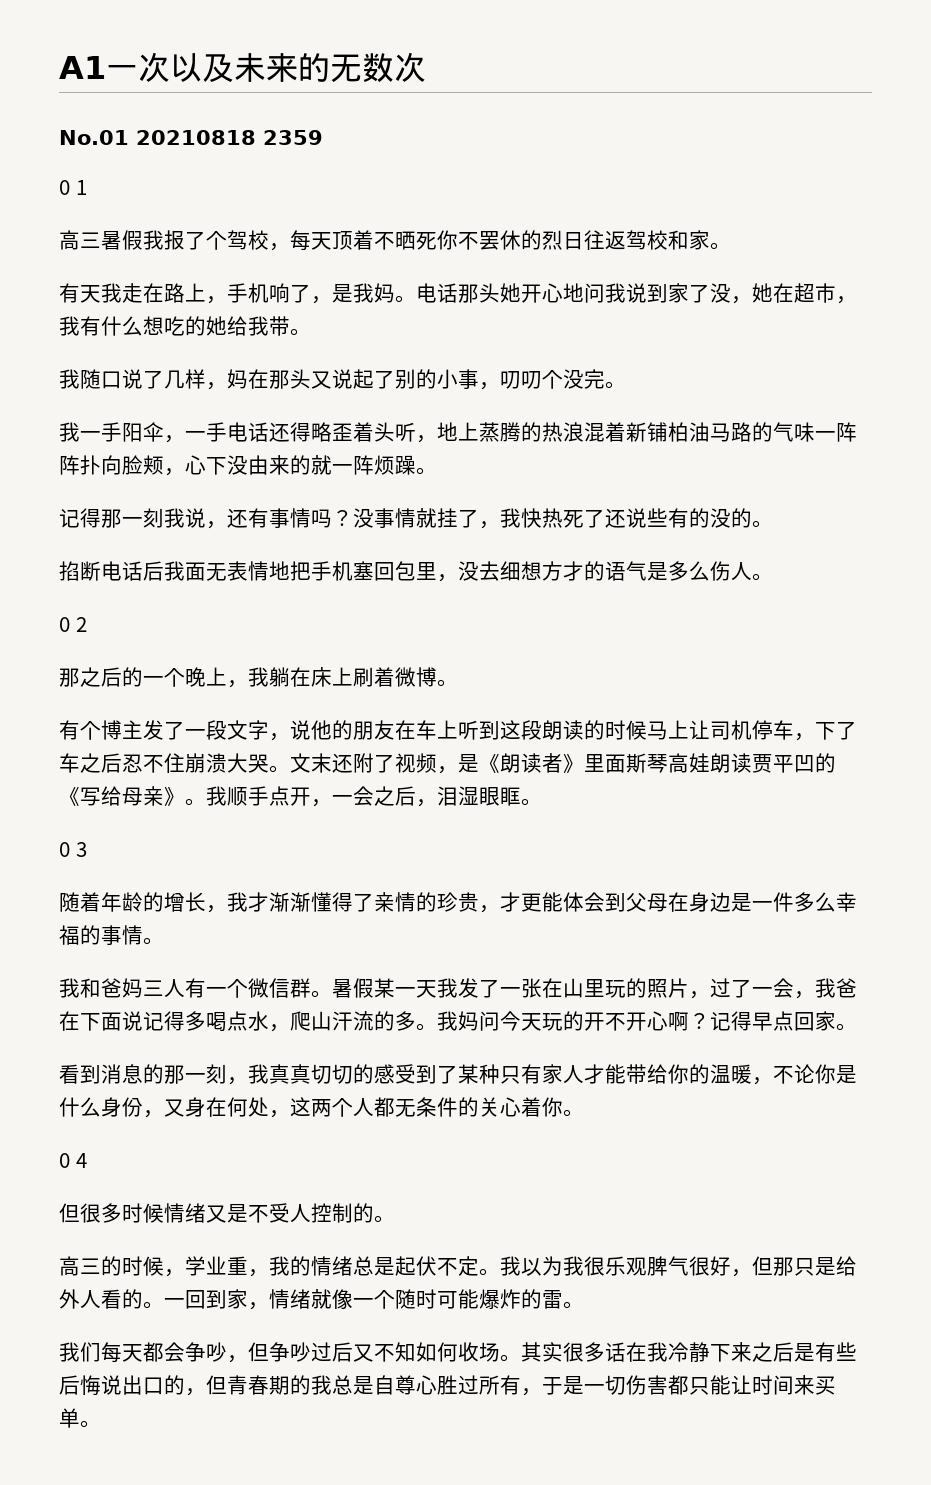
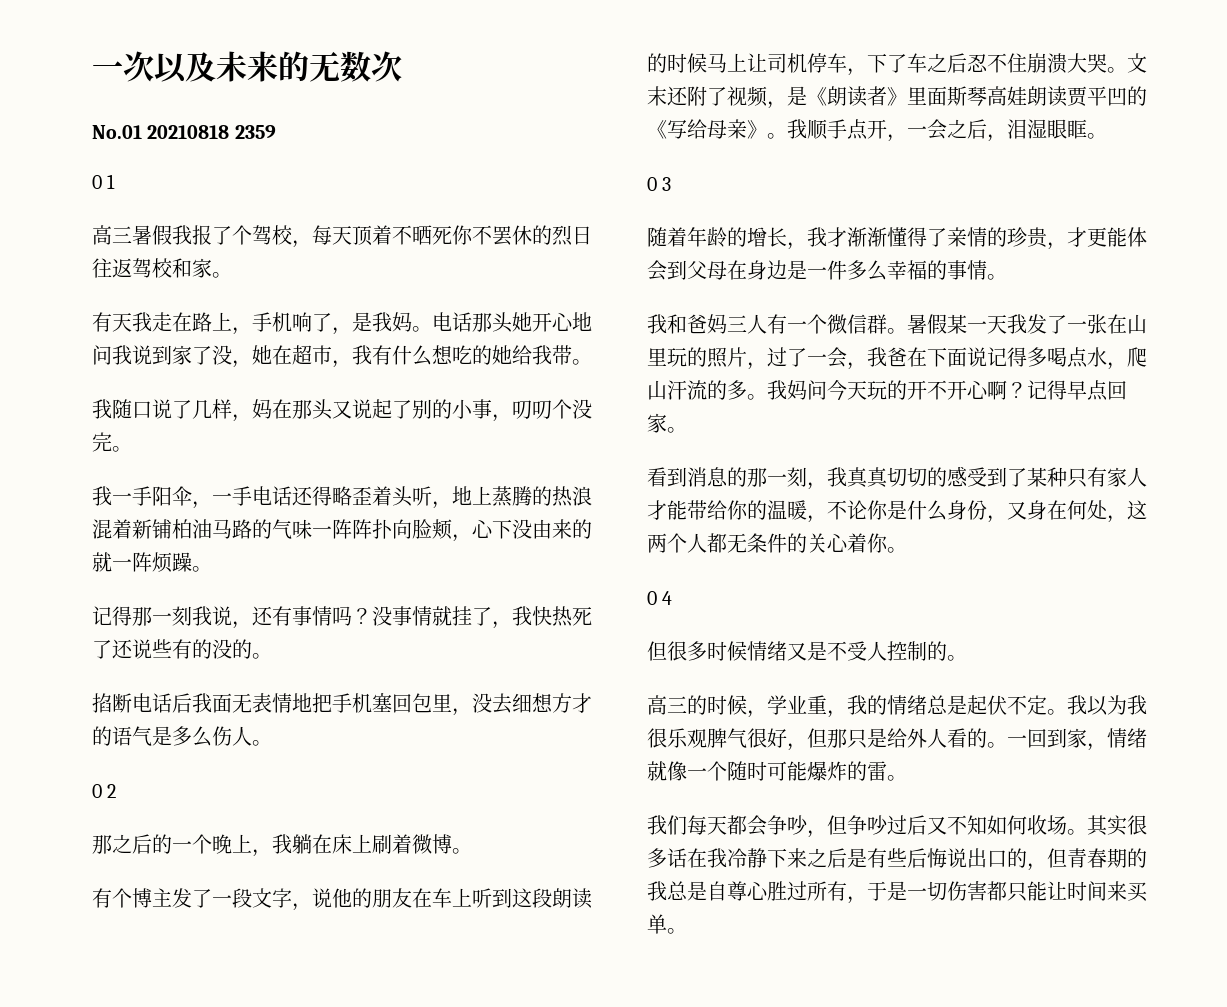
[59,56,106,79] A1 -> (92, 69) none

